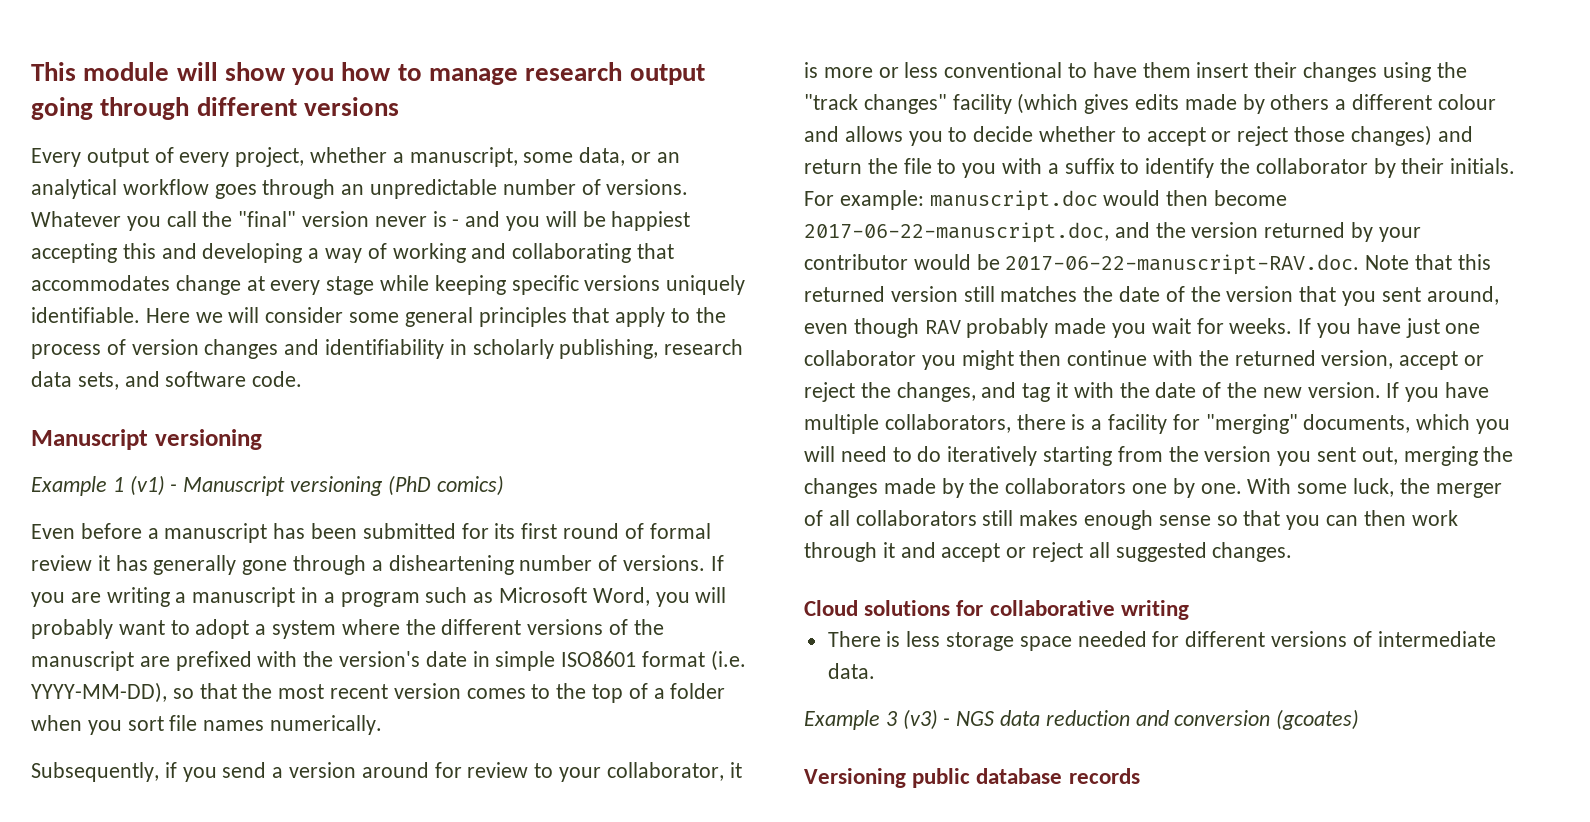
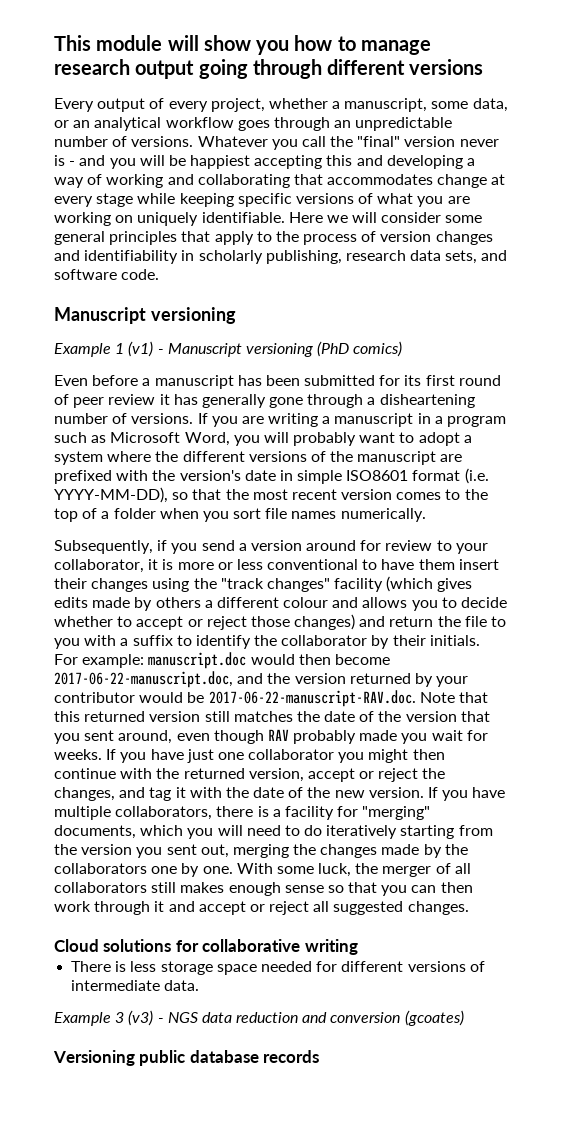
(661, 283) none -> [358,193,470,207] [54,212,134,226] of what you are working on
[649,523,711,539] formal -> [73,397,105,408] peer

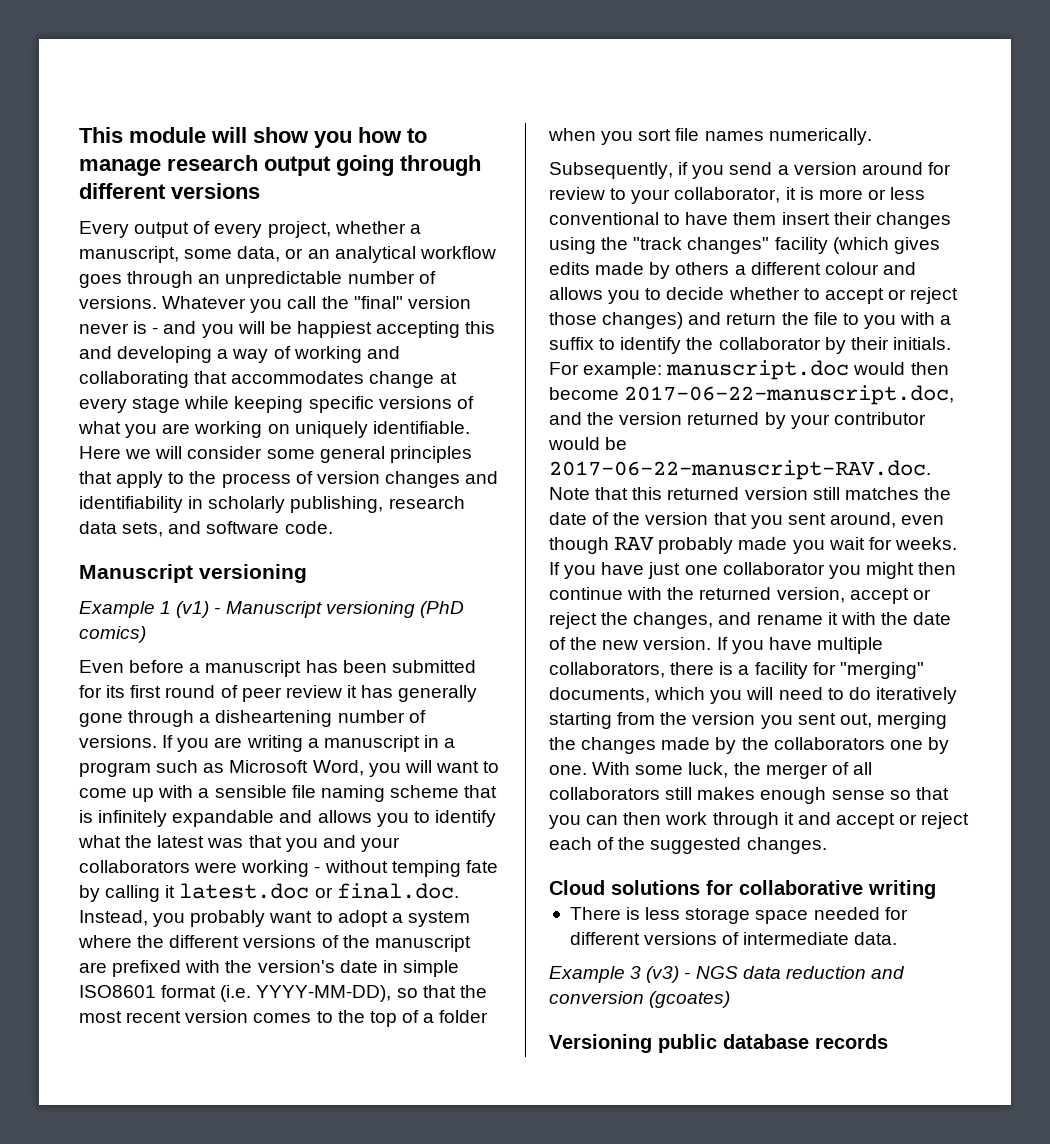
(289, 437) none -> [435,761,500,773] [79,785,498,802] [79,810,496,827] [78,835,400,852] [79,860,498,877] [79,883,459,902] [79,910,186,927] want to come up with a sensible file naming scheme that is infinitely expandable and allows you to identify what the latest was that you and your collaborators were working - without temping fate by calling it latest.doc or final.doc. Instead, you
[149,787,172,801] tag -> [756,614,823,625] rename
[313,901,330,912] all -> [549,837,646,850] each of the

